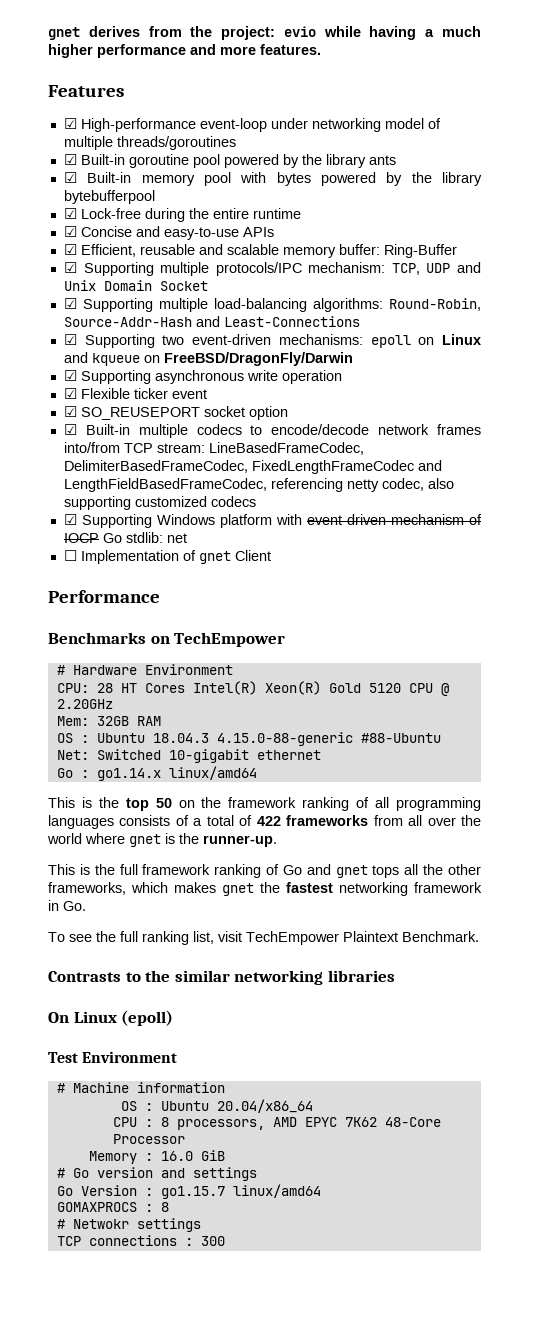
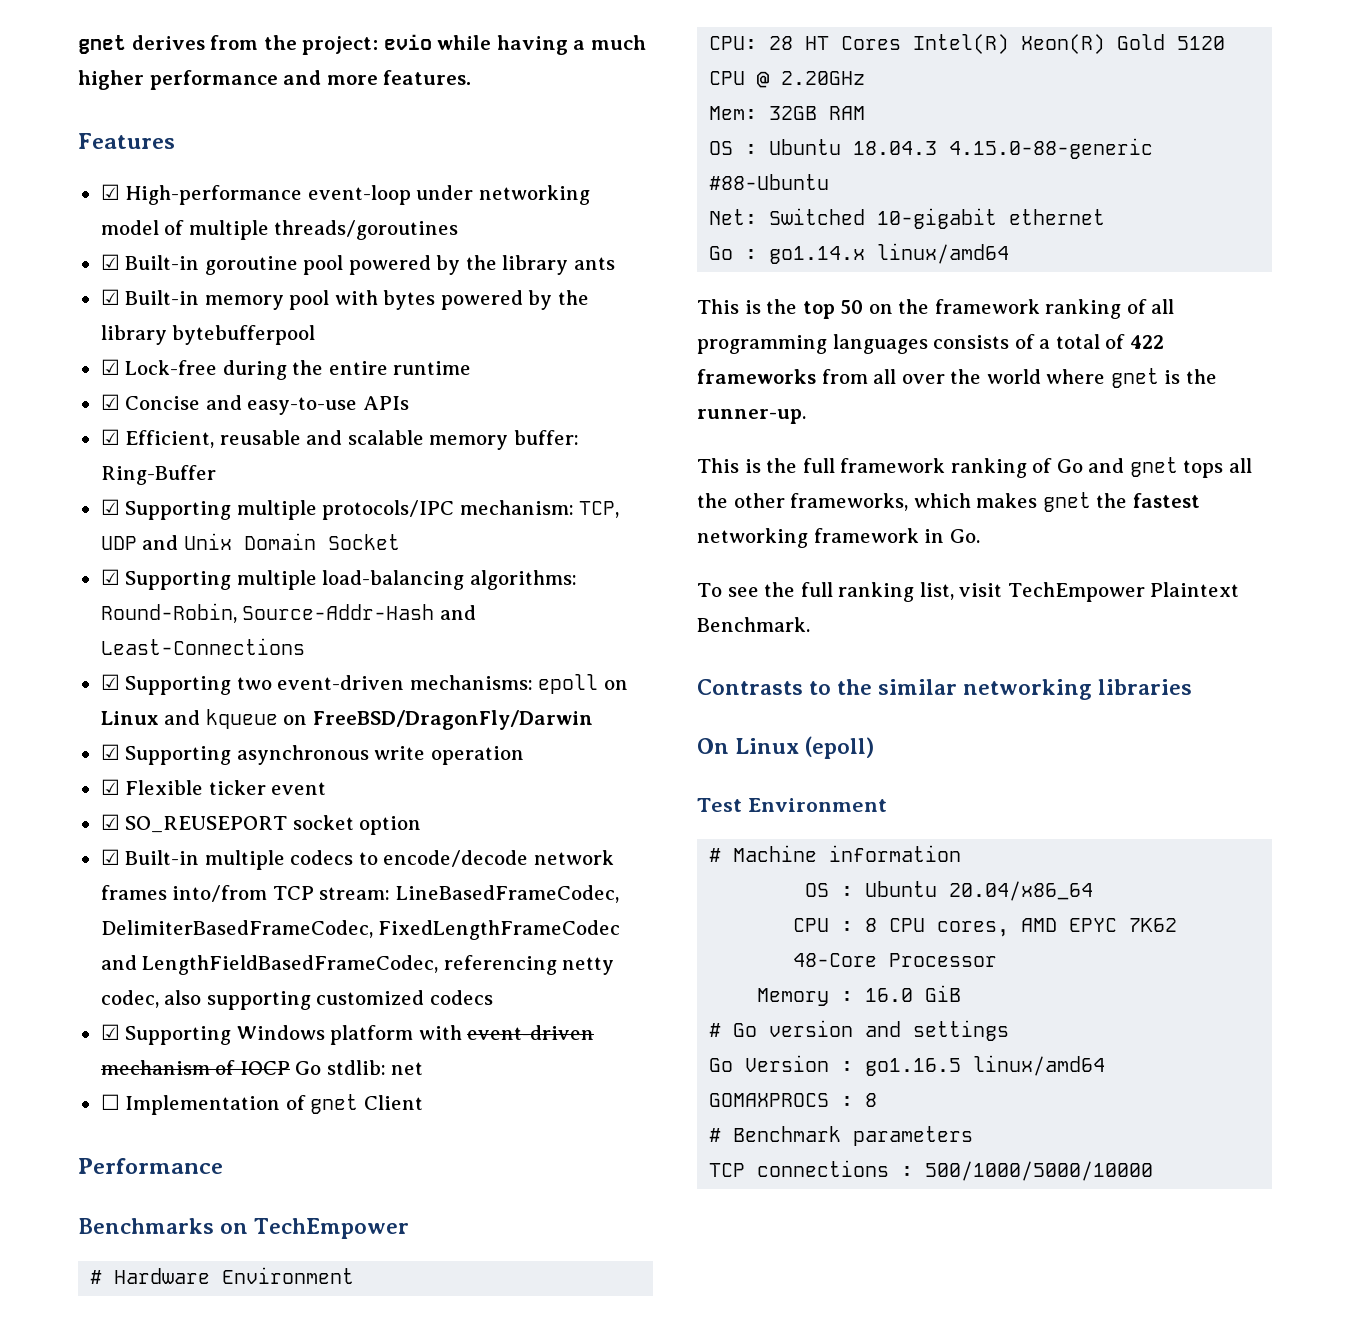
[176,1119,265,1130] processors, -> [889,918,1010,937] CPU cores,
[160,1186,225,1199] go1.15.7 -> [865,1058,962,1076] go1.16.5
[72,1218,201,1232] Netwokr settings -> [733,1126,974,1146] Benchmark parameters
[200,1236,225,1246] 300 -> [925,1161,1154,1181] 500/1000/5000/10000

